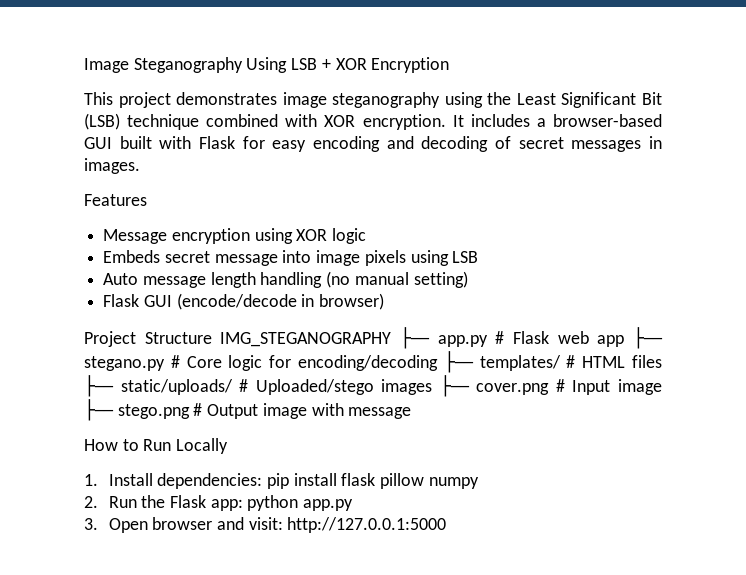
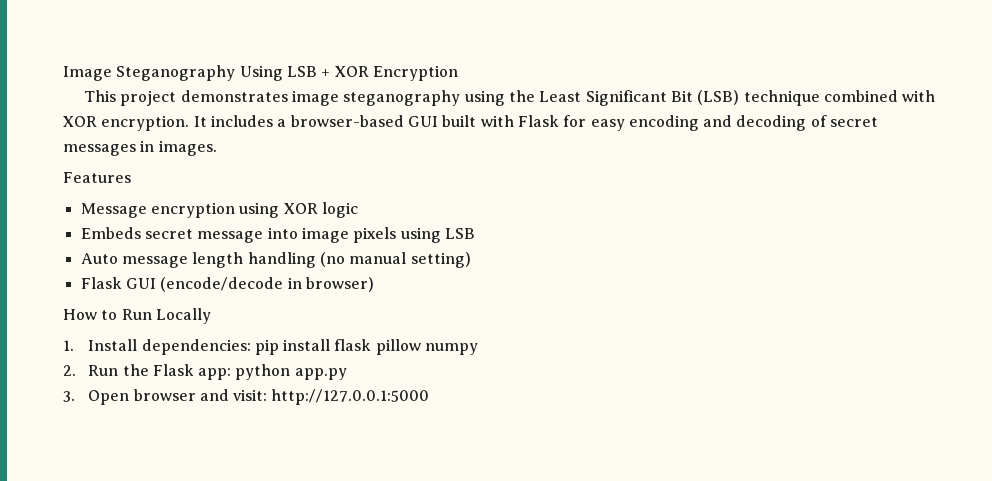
[84,327,664,349] [84,351,662,373] [84,375,662,397] [84,399,412,421] // Project Structure IMG_STEGANOGRAPHY ├── app.py # Flask web app ├── stegano.py # Core logic for encoding/decoding ├── templates/ # HTML files ├── static/uploads/ # Uploaded/stego images ├── cover.png # Input image ├── stego.png # Output image with message -> (374, 284) none

